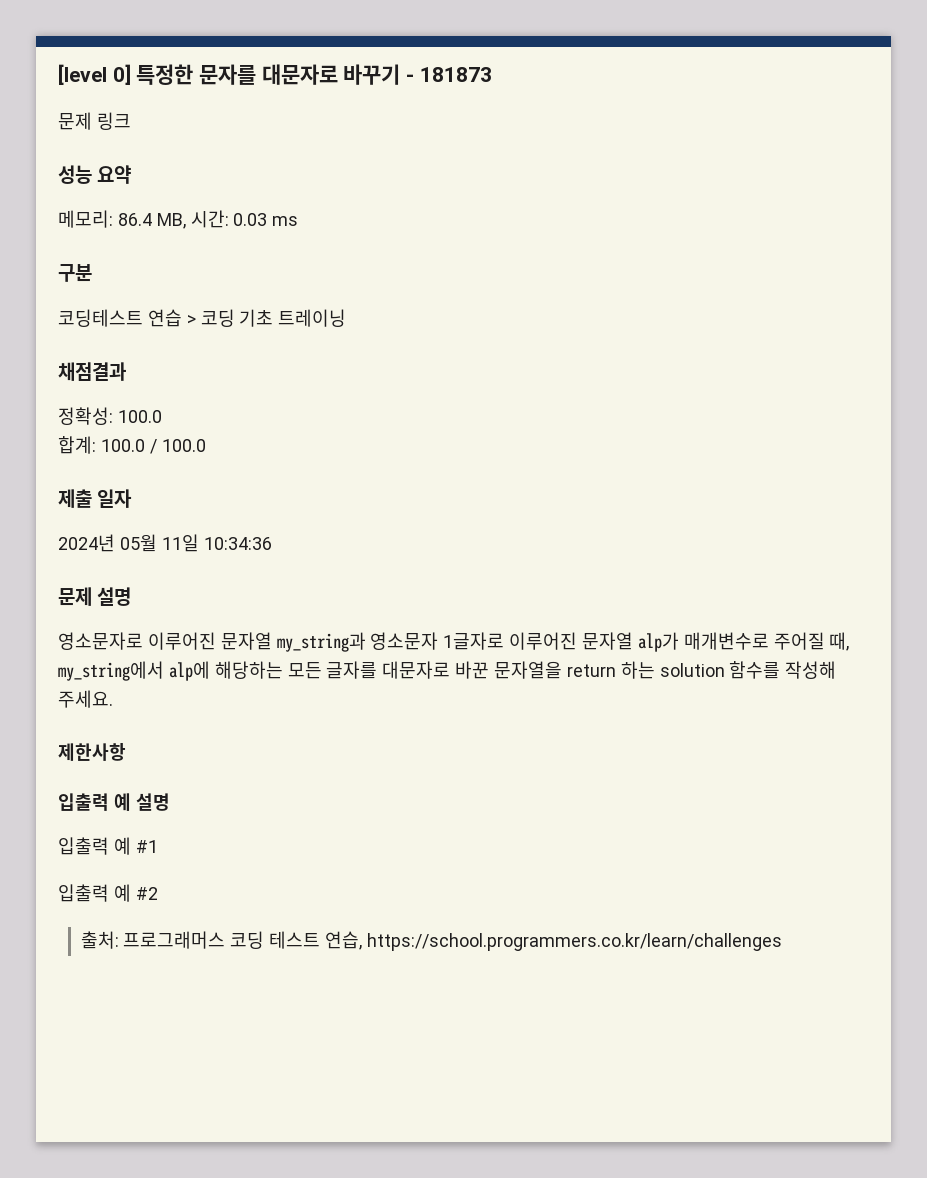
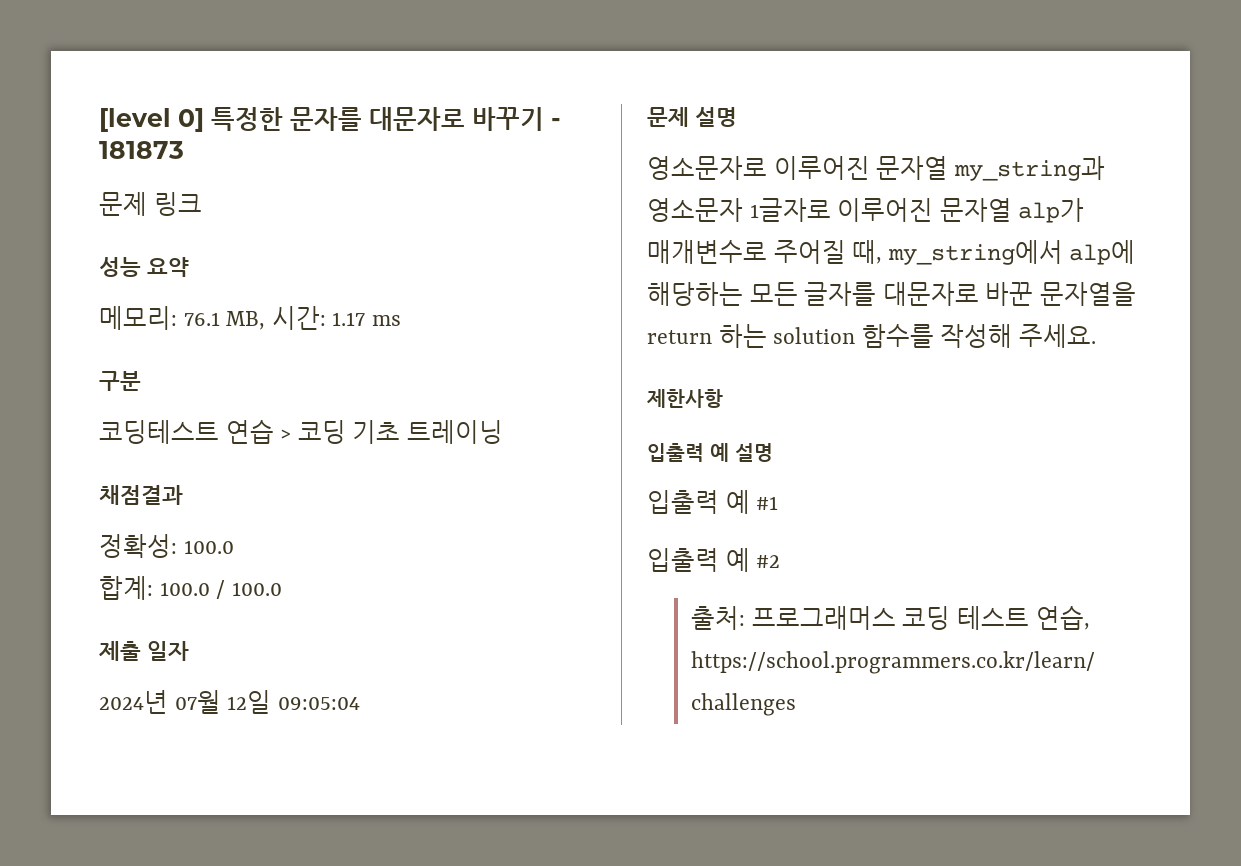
[117,213,152,226] 86.4 -> [183,312,220,326] 76.1
[233,213,268,226] 0.03 -> [332,312,366,326] 1.17
[119,534,272,552] 05월 11일 10:34:36 -> [174,690,360,714] 07월 12일 09:05:04

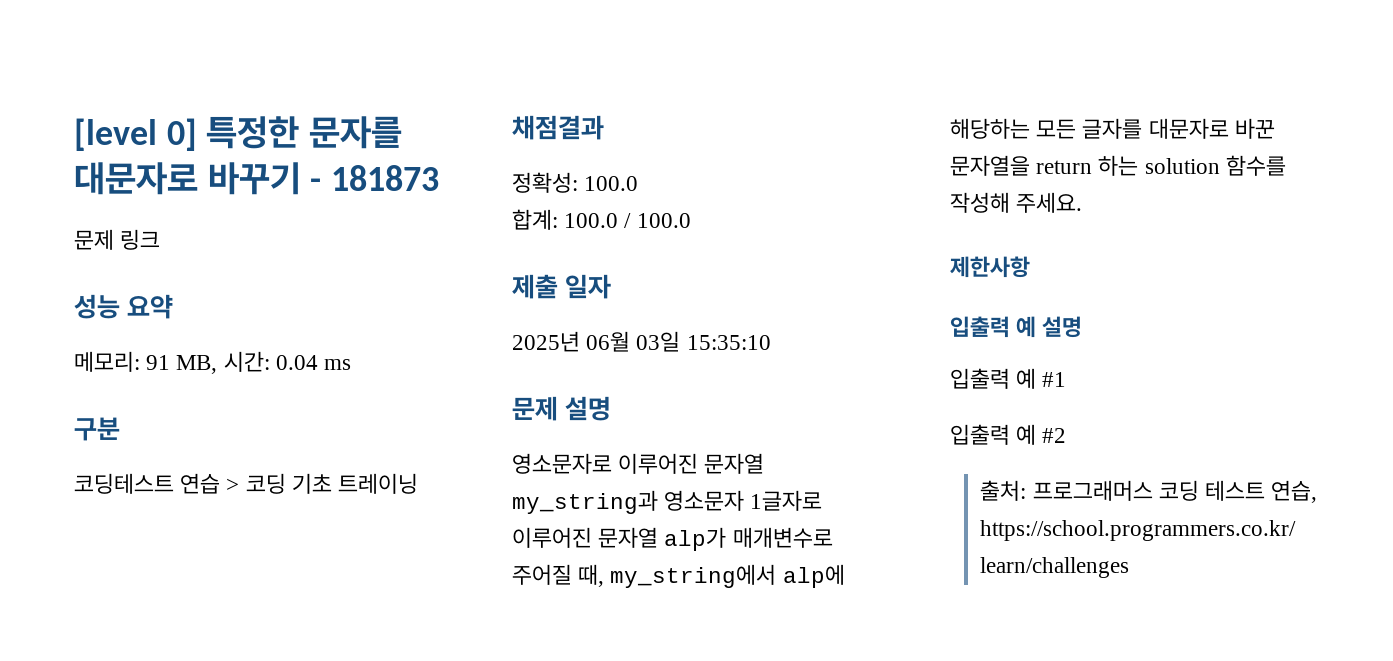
[183,312,220,326] 76.1 -> [146,355,171,370] 91
[332,312,366,326] 1.17 -> [275,355,318,370] 0.04
[99,690,360,714] 2024년 07월 12일 09:05:04 -> [512,331,771,352] 2025년 06월 03일 15:35:10

